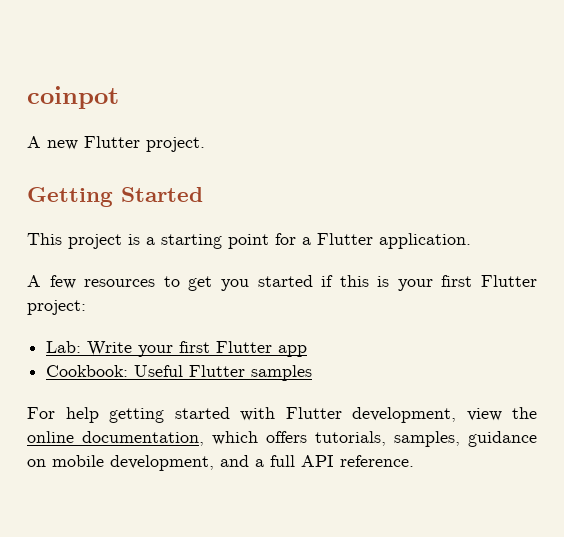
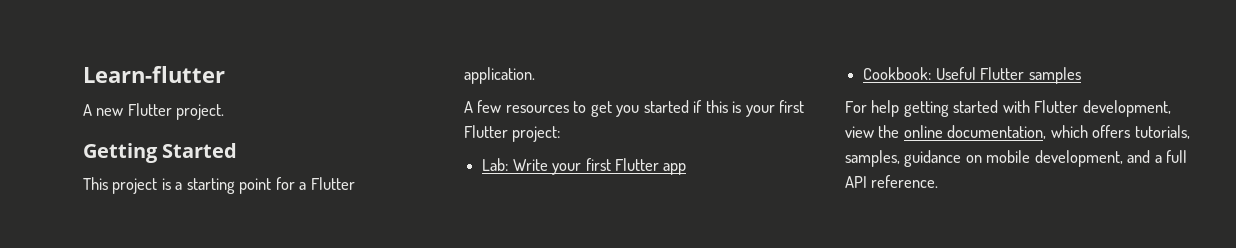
[27,86,119,109] coinpot -> [83,66,225,83] Learn-flutter

